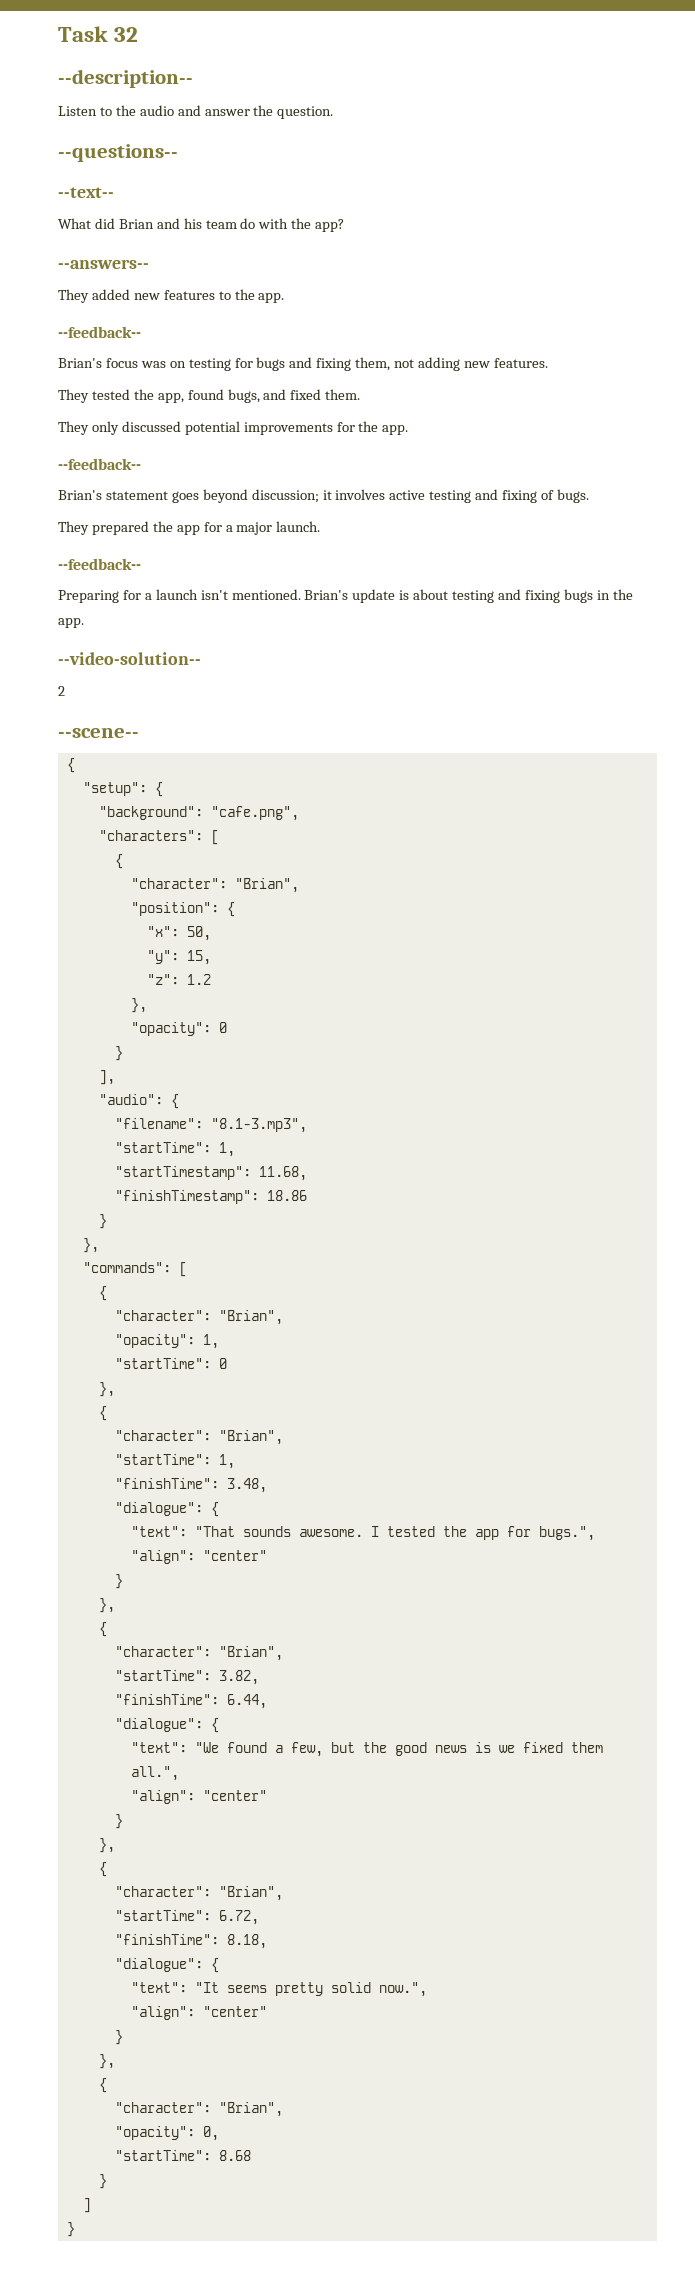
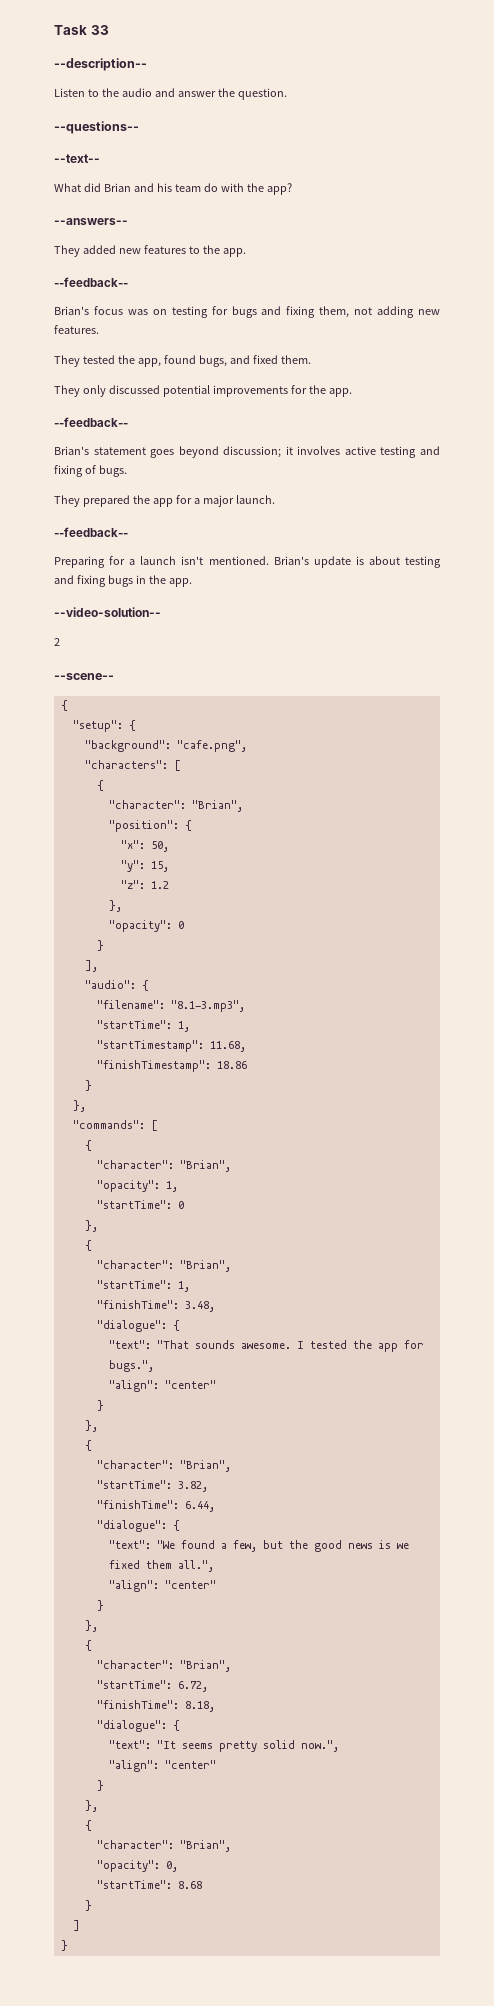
[114,27,139,42] 32 -> [90,25,109,35] 33

